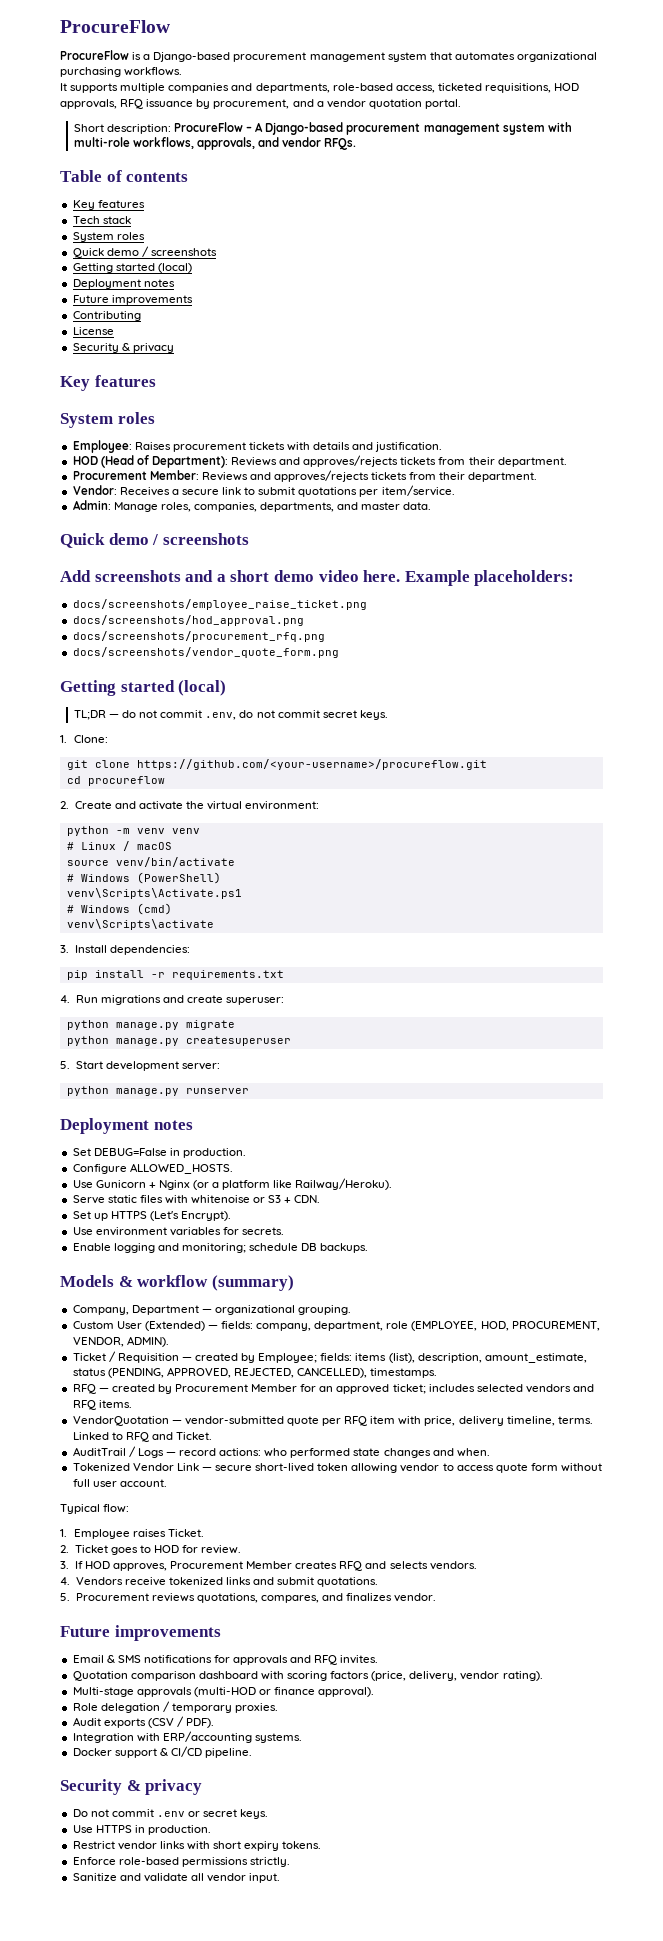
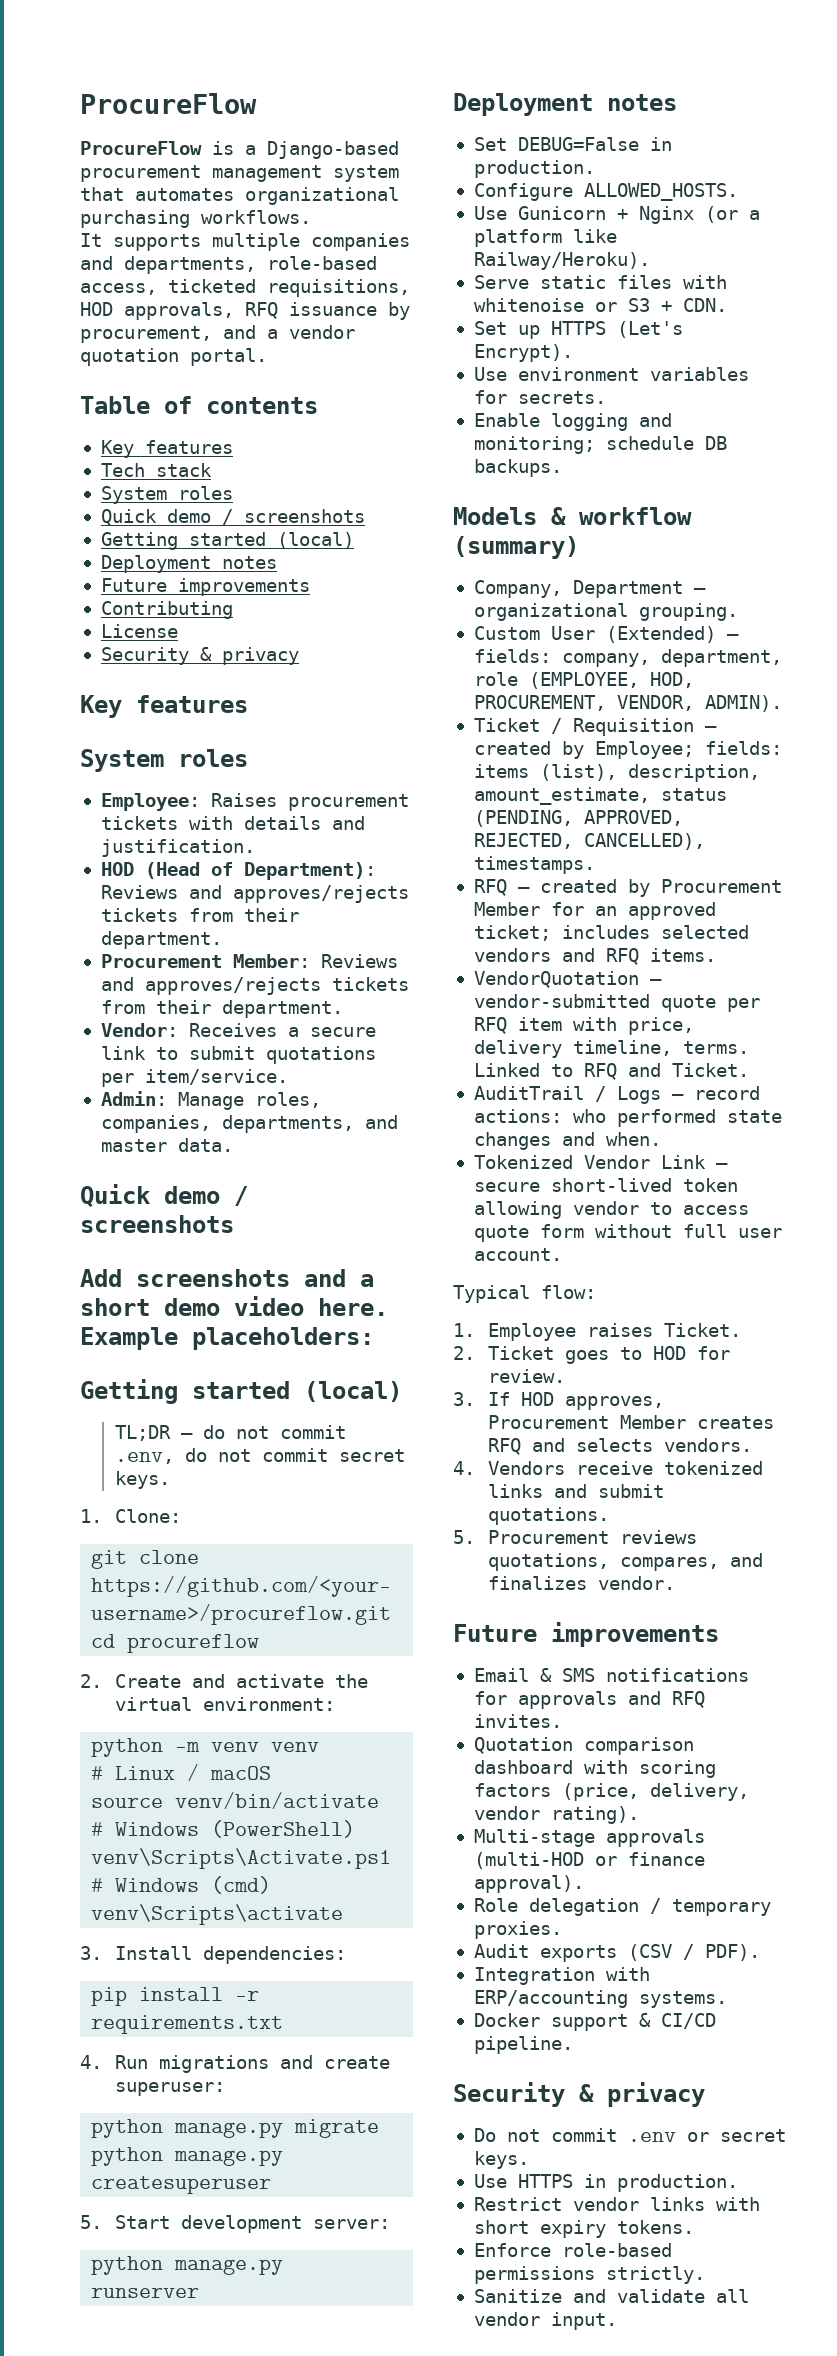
[73,122,572,135] [73,137,357,150] // Short description: ProcureFlow – A Django-based procurement management system with multi-role workflows, approvals, and vendor RFQs. -> (267, 357) none
[72,599,367,610] [72,615,304,626] [72,631,325,642] [72,647,339,658] // docs/screenshots/employee_raise_ticket.png // docs/screenshots/hod_approval.png // docs/screenshots/procurement_rfq.png // docs/screenshots/vendor_quote_form.png -> (374, 1338) none

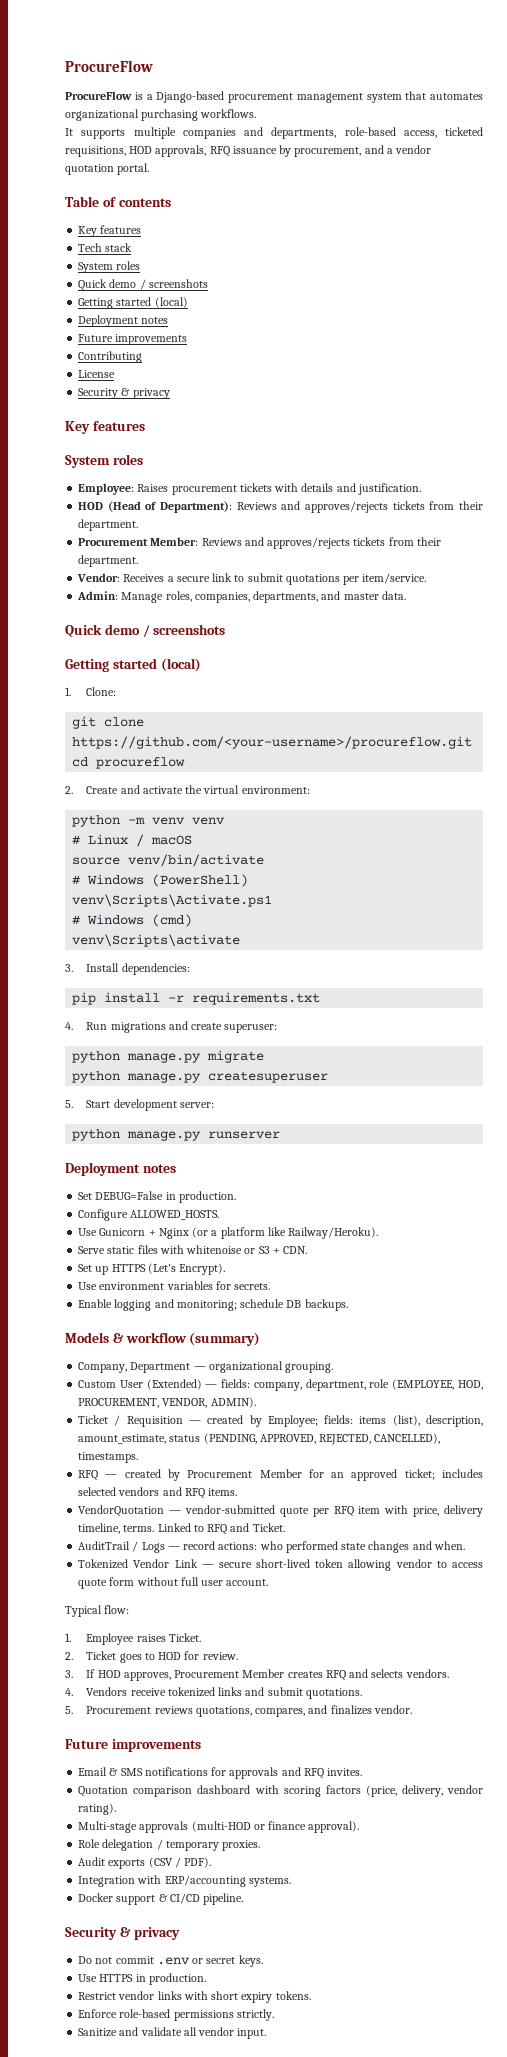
[80,1269,374,1287] [80,1296,388,1316] [80,1327,374,1350] [80,1379,402,1404] [114,1425,346,1441] [114,1448,405,1464] [114,1471,170,1489] Add screenshots and a short demo video here. Example placeholders: // Getting started (local) // TL;DR — do not commit .env, do not commit secret keys. -> [65,658,201,672] Getting started (local)

